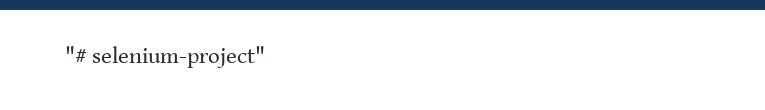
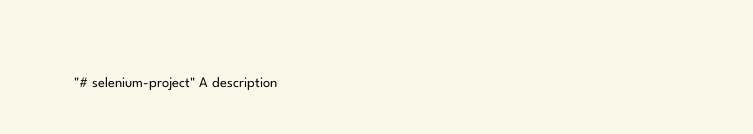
(266, 57) none -> [199,77,277,91] A description

